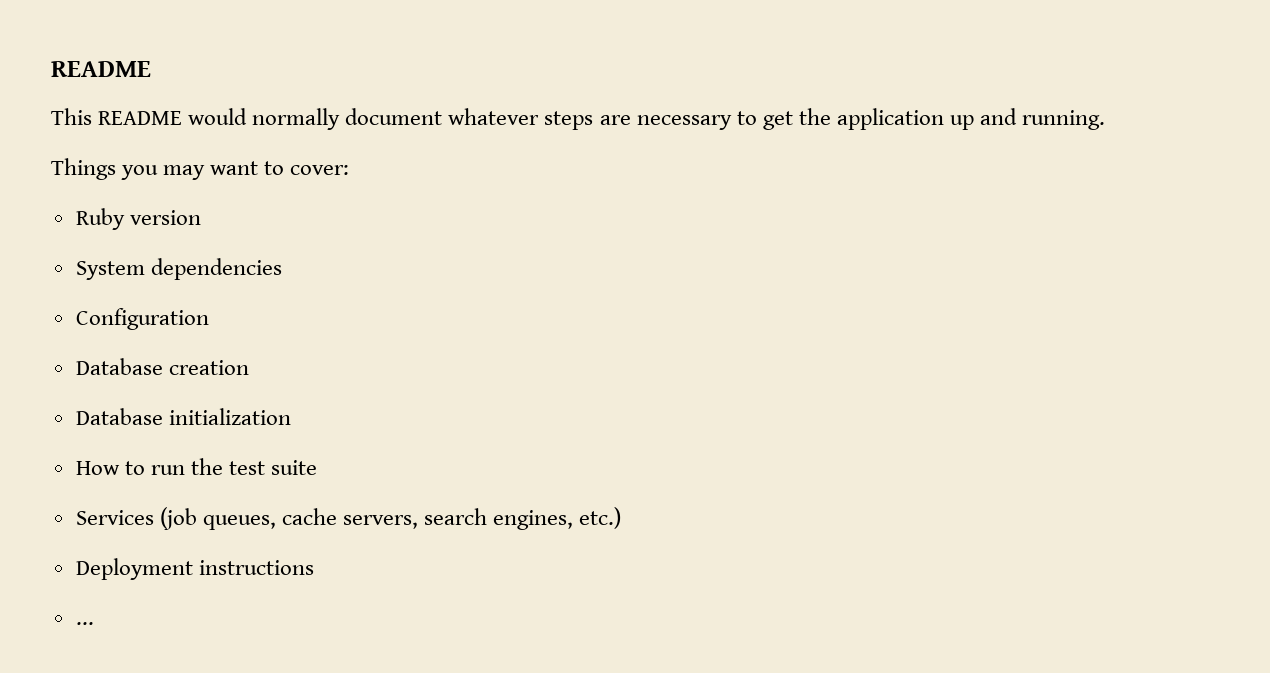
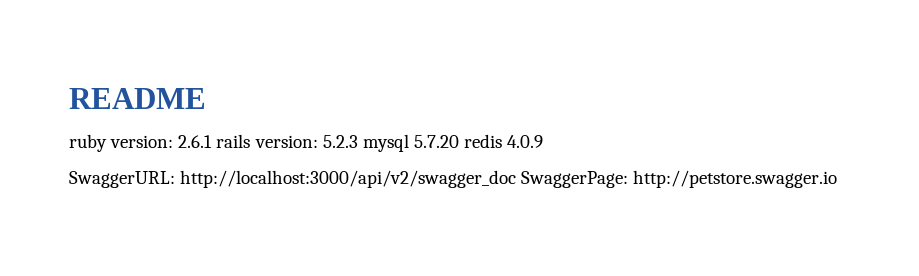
[51,108,1106,130] [51,158,350,180] [75,208,201,230] [75,258,282,280] [75,308,209,330] [75,358,249,375] [75,408,291,425] [75,458,318,475] [75,507,622,530] [75,558,314,580] [75,622,94,625] This README would normally document whatever steps are necessary to get the application up and running. // Things you may want to cover: // Ruby version // System dependencies // Configuration // Database creation // Database initialization // How to run the test suite // Services (job queues, cache servers, search engines, etc.) // Deployment instructions // ... -> [69,134,544,152] [69,170,838,188] ruby version: 2.6.1 rails version: 5.2.3 mysql 5.7.20 redis 4.0.9 // SwaggerURL: http://localhost:3000/api/v2/swagger_doc SwaggerPage: http://petstore.swagger.io

